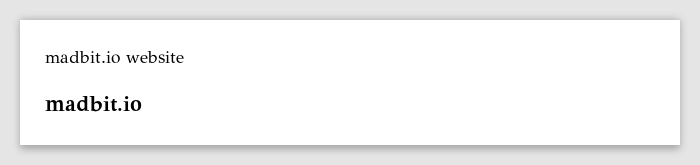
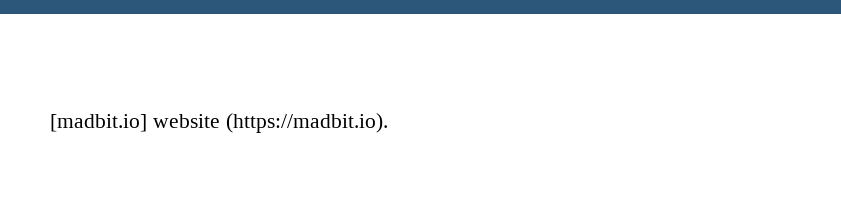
[45,51,120,64] madbit.io -> [50,114,147,132] [madbit.io]
[45,96,142,112] // madbit.io -> [225,113,388,133] (https://madbit.io).

